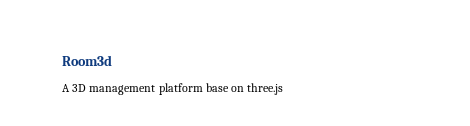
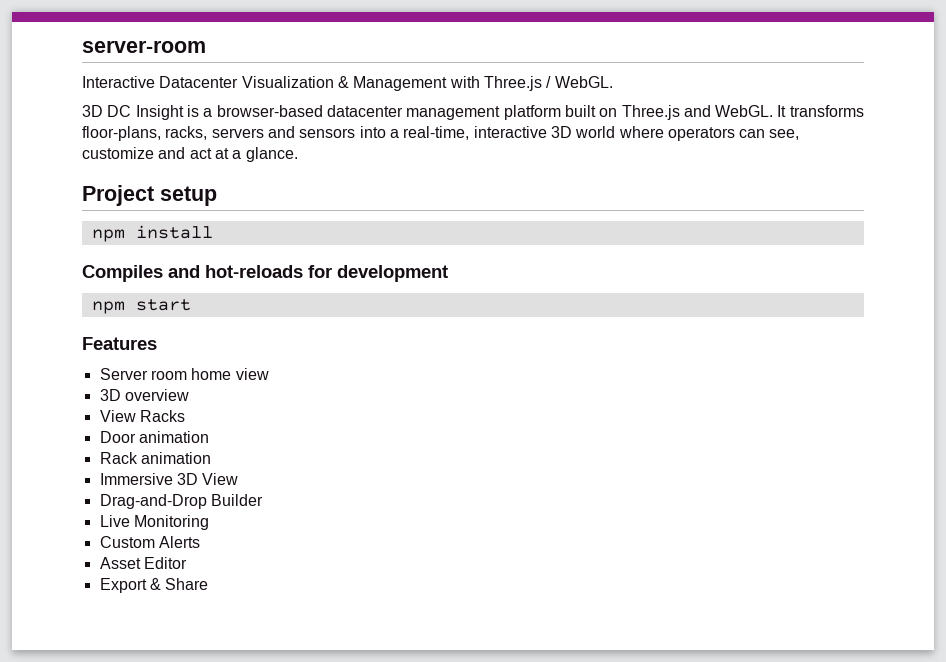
[62,55,112,66] [62,83,284,95] Room3d // A 3D management platform base on three.js -> [82,40,206,53] [82,76,613,91] [82,105,864,120] [82,126,800,141] [82,147,298,162] [82,185,217,206] [91,225,213,242] [82,265,448,282] [91,299,191,314] [82,337,157,350] [99,368,269,380] [99,389,189,401] [99,410,185,422] [99,431,209,443] [99,452,211,464] [99,473,239,485] [99,494,263,509] [99,515,209,530] [99,536,200,548] [99,557,187,569] [99,578,209,593] server-room // Interactive Datacenter Visualization & Management with Three.js / WebGL. // 3D DC Insight is a browser-based datacenter management platform built on Three.js and WebGL. It transforms floor-plans, racks, servers and sensors into a real-time, interactive 3D world where operators can see, customize and act at a glance. // Project setup // npm install // Compiles and hot-reloads for development // npm start // Features // Server room home view // 3D overview // View Racks // Door animation // Rack animation // Immersive 3D View // Drag-and-Drop Builder // Live Monitoring // Custom Alerts // Asset Editor // Export & Share

